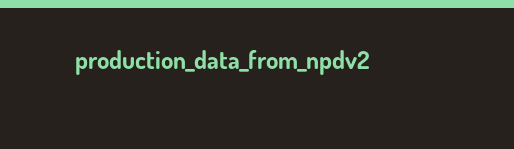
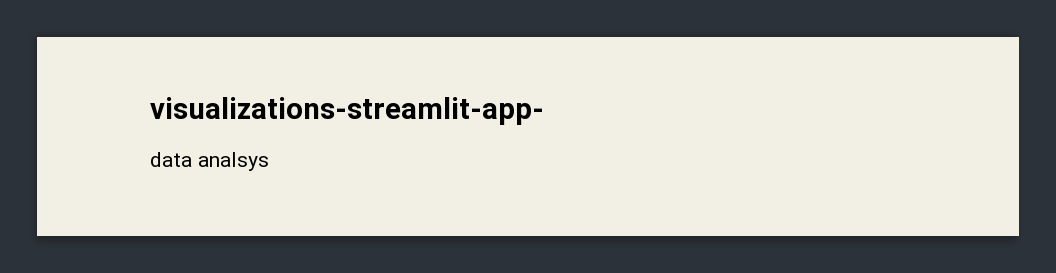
[75,50,370,75] production_data_from_npdv2 -> [150,97,544,125] [150,152,269,171] visualizations-streamlit-app- // data analsys

